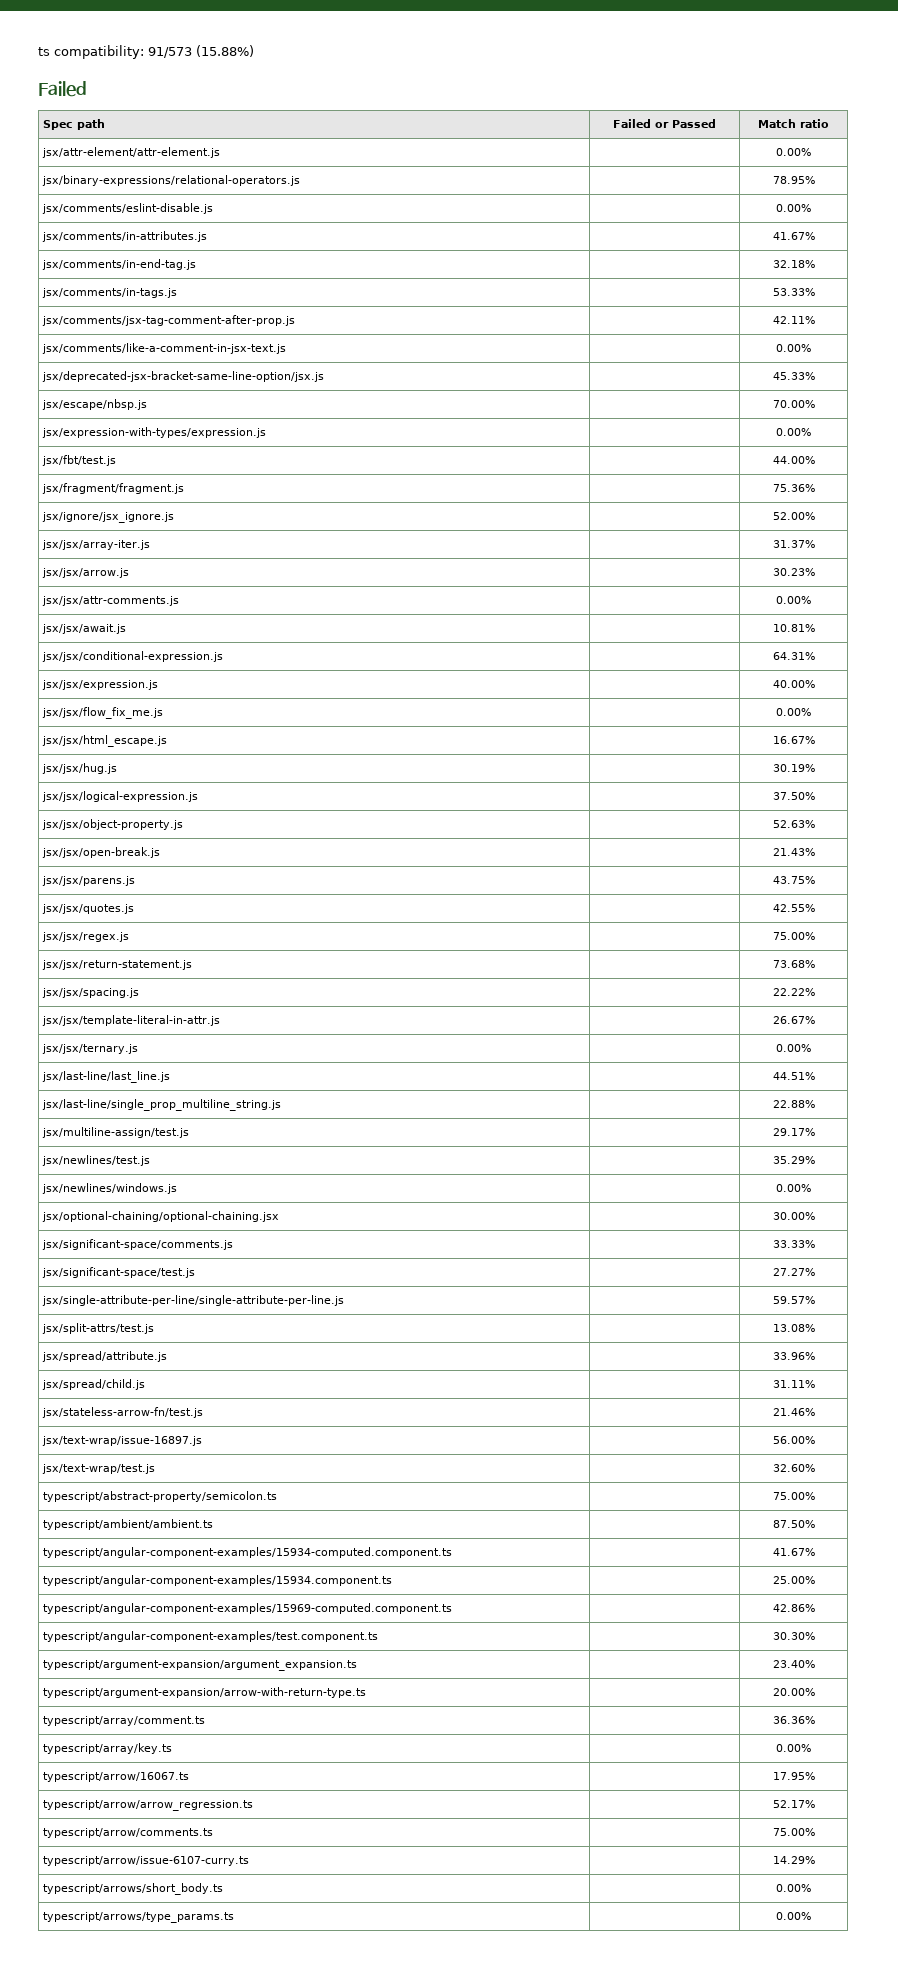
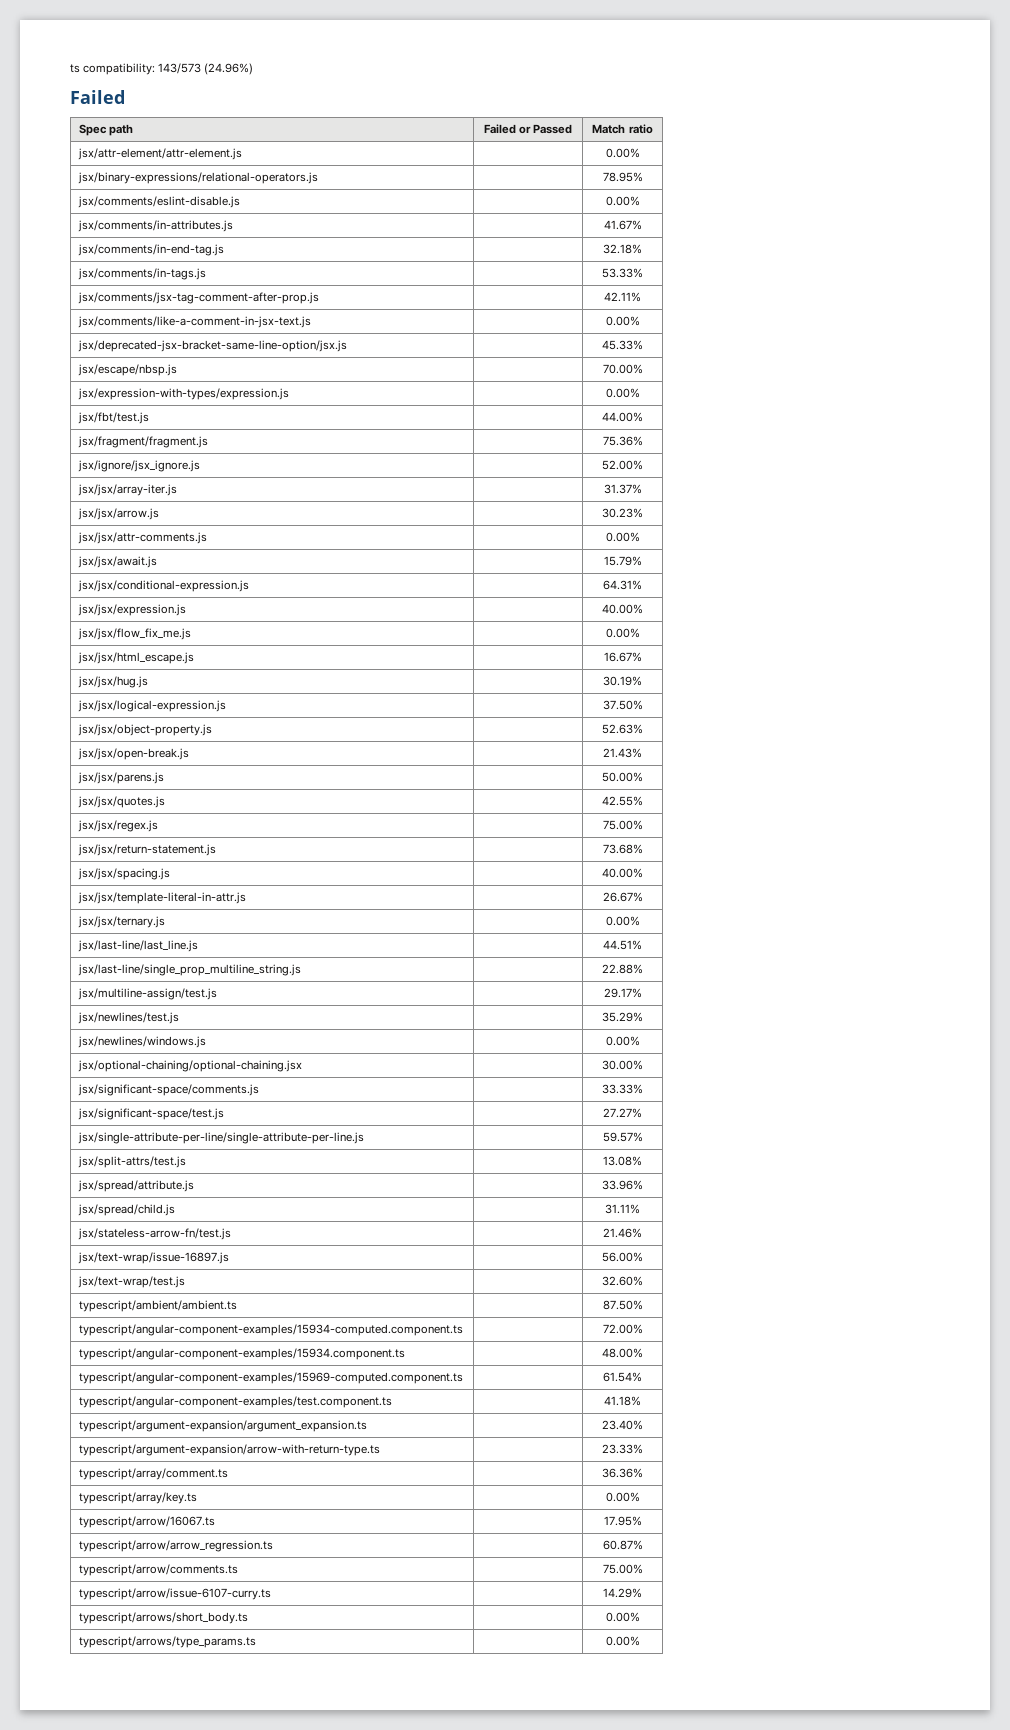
[148,45,254,58] 91/573 (15.88%) -> [158,63,254,75] 143/573 (24.96%)
[772,624,815,632] 10.81% -> [603,556,642,566] 15.79%
[772,876,815,884] 43.75% -> [602,772,643,782] 50.00%
[772,988,815,996] 22.22% -> [602,868,643,878] 40.00%
[43,1491,278,1502] [772,1492,815,1500] // typescript/abstract-property/semicolon.ts | | 75.00% -> (643, 1281) none
[772,1548,815,1556] 41.67% -> [602,1324,643,1334] 72.00%
[772,1576,815,1584] 25.00% -> [602,1348,643,1358] 48.00%
[772,1604,815,1612] 42.86% -> [603,1372,642,1382] 61.54%
[772,1632,815,1640] 30.30% -> [604,1396,641,1406] 41.18%
[772,1688,815,1696] 20.00% -> [602,1444,643,1454] 23.33%
[772,1800,815,1808] 52.17% -> [602,1540,643,1550] 60.87%

